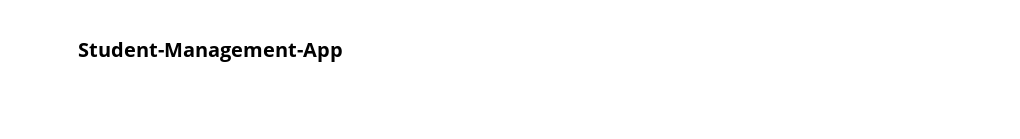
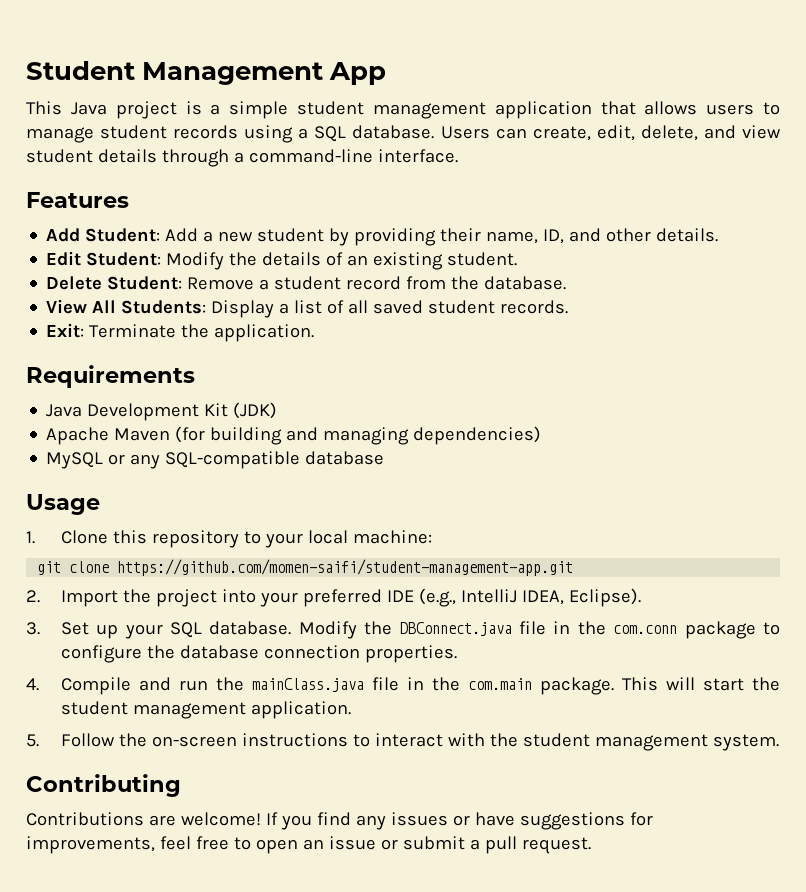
[78,42,343,62] Student-Management-App -> [26,61,387,85] [26,101,780,119] [26,125,782,143] [26,149,458,167] [26,192,129,208] [46,228,719,246] [46,251,518,270] [46,276,567,290] [46,299,569,318] [46,323,315,342] [26,365,195,388] [46,402,278,421] [46,426,542,445] [46,451,385,469] [26,494,100,515] [26,530,432,548] [37,559,574,576] [26,588,641,607] [26,621,780,639] [60,645,457,663] [26,677,780,695] [60,701,351,719] [26,733,779,751] [26,774,181,797] [26,812,653,830] [26,836,591,854] Student Management App // This Java project is a simple student management application that allows users to manage student records using a SQL database. Users can create, edit, delete, and view student details through a command-line interface. // Features // Add Student: Add a new student by providing their name, ID, and other details. // Edit Student: Modify the details of an existing student. // Delete Student: Remove a student record from the database. // View All Students: Display a list of all saved student records. // Exit: Terminate the application. // Requirements // Java Development Kit (JDK) // Apache Maven (for building and managing dependencies) // MySQL or any SQL-compatible database // Usage // 1. Clone this repository to your local machine: // git clone https://github.com/momen-saifi/student-management-app.git // 2. Import the project into your preferred IDE (e.g., IntelliJ IDEA, Eclipse). // 3. Set up your SQL database. Modify the DBConnect.java file in the com.conn package to configure the database connection properties. // 4. Compile and run the mainClass.java file in the com.main package. This will start the student management application. // 5. Follow the on-screen instructions to interact with the student management system. // Contributing // Contributions are welcome! If you find any issues or have suggestions for improvements, feel free to open an issue or submit a pull request.

